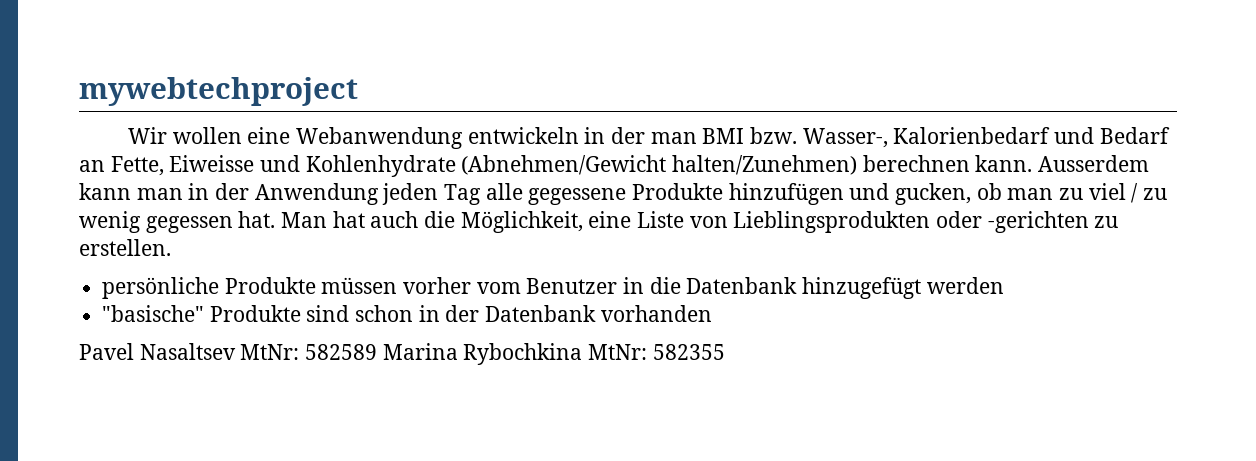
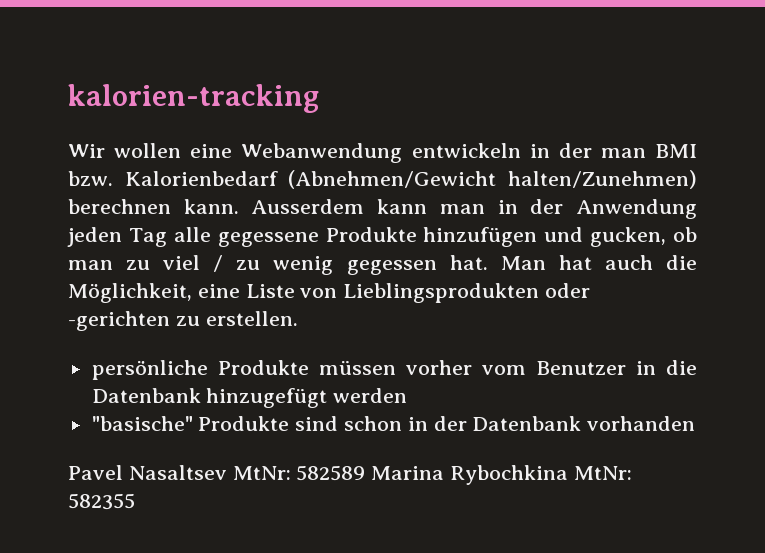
[79,77,358,106] mywebtechproject -> [68,84,319,113] kalorien-tracking
[802,127,1170,148] [79,155,456,177] Wasser-, Kalorienbedarf und Bedarf an Fette, Eiweisse und Kohlenhydrate -> [124,171,278,186] Kalorienbedarf

